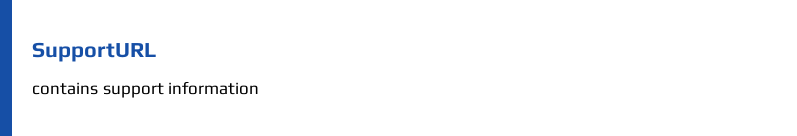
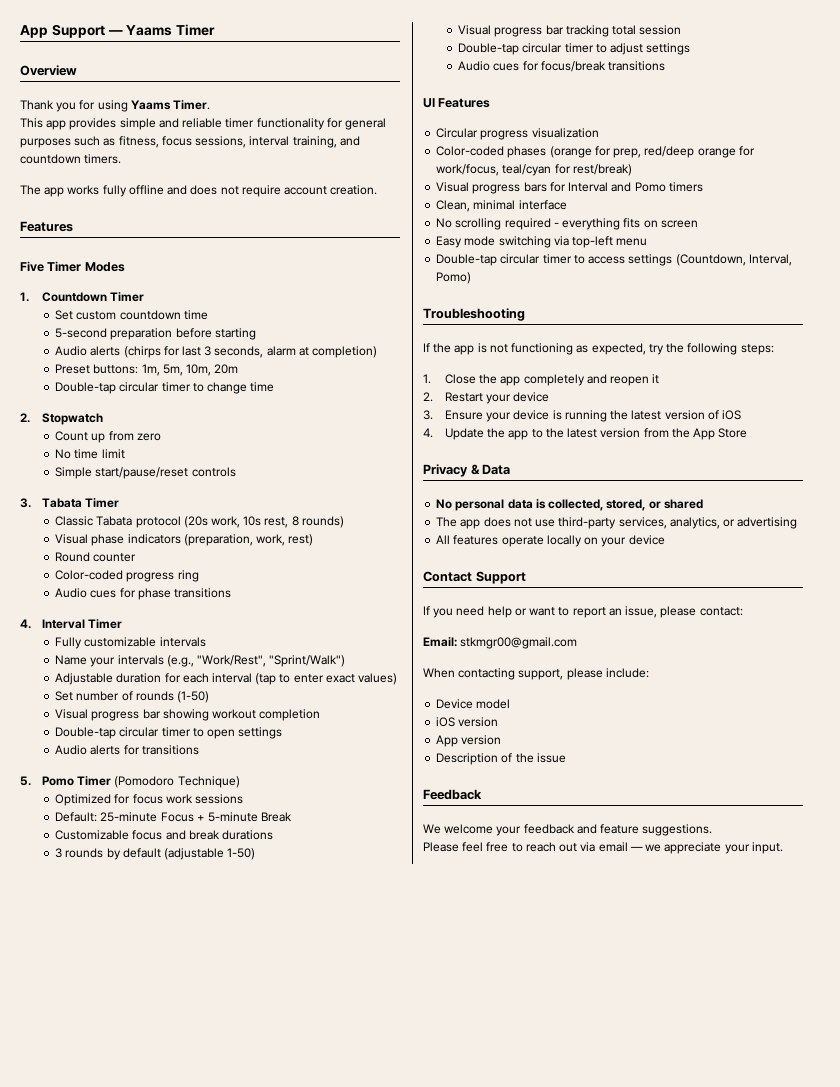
[32,42,156,62] [32,81,260,98] SupportURL // contains support information -> [20,24,216,38] [20,65,77,76] [20,100,211,112] [20,118,387,130] [20,136,360,148] [20,154,122,164] [20,185,378,197] [20,221,73,232] [20,261,125,272] [20,292,145,302] [55,310,208,320] [55,328,256,340] [55,346,378,358] [55,364,239,376] [55,382,275,394] [20,413,103,425] [55,431,161,443] [55,449,125,459] [55,467,236,479] [20,498,120,508] [55,516,344,528] [55,534,314,546] [55,552,137,562] [55,570,199,582] [55,588,231,600] [20,619,123,629] [55,637,206,649] [55,655,346,667] [55,673,398,685] [55,691,209,703] [55,709,321,721] [55,727,283,739] [55,745,199,755] [20,776,240,788] [55,794,243,806] [55,812,293,822] [55,830,273,840] [55,848,256,860] [458,25,682,37] [458,43,691,55] [458,61,665,72] [423,98,491,108] [436,128,599,140] [436,146,755,158] [436,164,632,176] [436,182,703,194] [436,200,567,212] [436,218,698,230] [436,236,648,248] [436,254,792,266] [436,272,472,284] [423,308,525,321] [423,343,774,355] [423,374,660,386] [423,392,550,404] [423,410,741,422] [423,428,748,440] [423,464,511,477] [436,499,703,511] [436,517,798,529] [436,535,665,547] [423,571,526,584] [423,606,743,618] [423,637,578,649] [423,668,649,680] [436,699,511,709] [436,717,499,727] [436,735,502,747] [436,753,566,765] [423,789,482,800] [423,824,713,836] [423,842,783,854] App Support — Yaams Timer // Overview // Thank you for using Yaams Timer. // This app provides simple and reliable timer functionality for general purposes such as fitness, focus sessions, interval training, and countdown timers. // The app works fully offline and does not require account creation. // Features // Five Timer Modes // 1. Countdown Timer // Set custom countdown time // 5-second preparation before starting // Audio alerts (chirps for last 3 seconds, alarm at completion) // Preset buttons: 1m, 5m, 10m, 20m // Double-tap circular timer to change time // 2. Stopwatch // Count up from zero // No time limit // Simple start/pause/reset controls // 3. Tabata Timer // Classic Tabata protocol (20s work, 10s rest, 8 rounds) // Visual phase indicators (preparation, work, rest) // Round counter // Color-coded progress ring // Audio cues for phase transitions // 4. Interval Timer // Fully customizable intervals // Name your intervals (e.g., "Work/Rest", "Sprint/Walk") // Adjustable duration for each interval (tap to enter exact values) // Set number of rounds (1-50) // Visual progress bar showing workout completion // Double-tap circular timer to open settings // Audio alerts for transitions // 5. Pomo Timer (Pomodoro Technique) // Optimized for focus work sessions // Default: 25-minute Focus + 5-minute Break // Customizable focus and break durations // 3 rounds by default (adjustable 1-50) // Visual progress bar tracking total session // Double-tap circular timer to adjust settings // Audio cues for focus/break transitions // UI Features // Circular progress visualization // Color-coded phases (orange for prep, red/deep orange for work/focus, teal/cyan for rest/break) // Visual progress bars for Interval and Pomo timers // Clean, minimal interface // No scrolling required - everything fits on screen // Easy mode switching via top-left menu // Double-tap circular timer to access settings (Countdown, Interval, Pomo) // Troubleshooting // If the app is not functioning as expected, try the following steps: // 1. Close the app completely and reopen it // 2. Restart your device // 3. Ensure your device is running the latest version of iOS // 4. Update the app to the latest version from the App Store // Privacy & Data // No personal data is collected, stored, or shared // The app does not use third-party services, analytics, or advertising // All features operate locally on your device // Contact Support // If you need help or want to report an issue, please contact: // Email: stkmgr00@gmail.com // When contacting support, please include: // Device model // iOS version // App version // Description of the issue // Feedback // We welcome your feedback and feature suggestions. // Please feel free to reach out via email — we appreciate your input.

